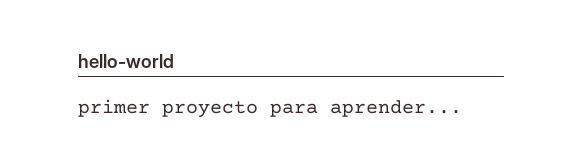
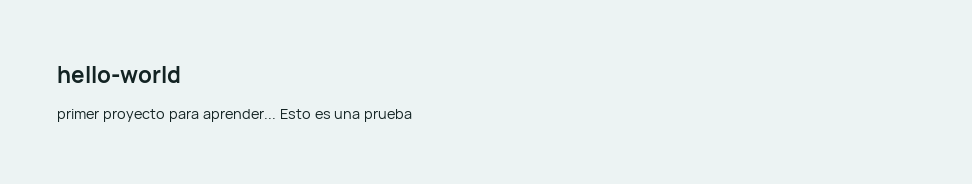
(462, 108) none -> [279,109,413,122] Esto es una prueba

